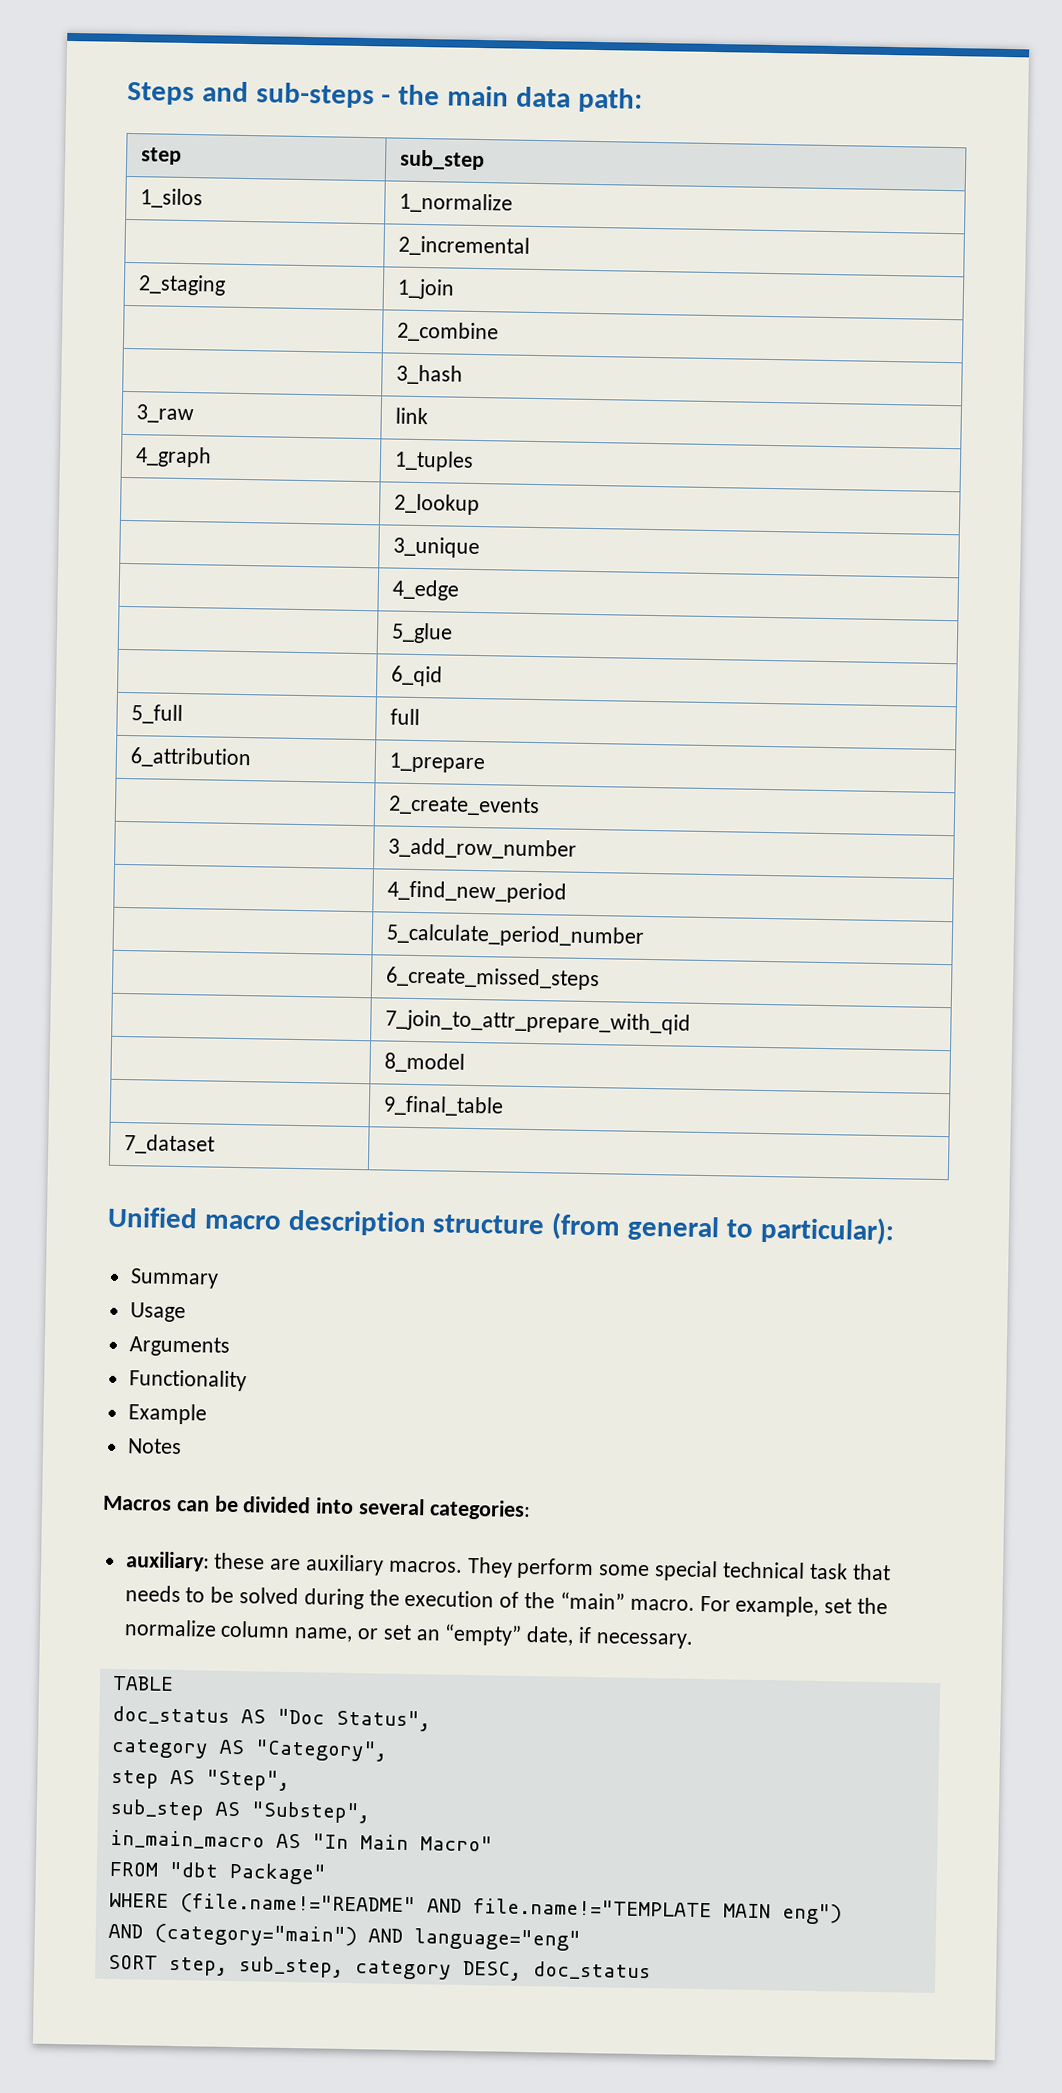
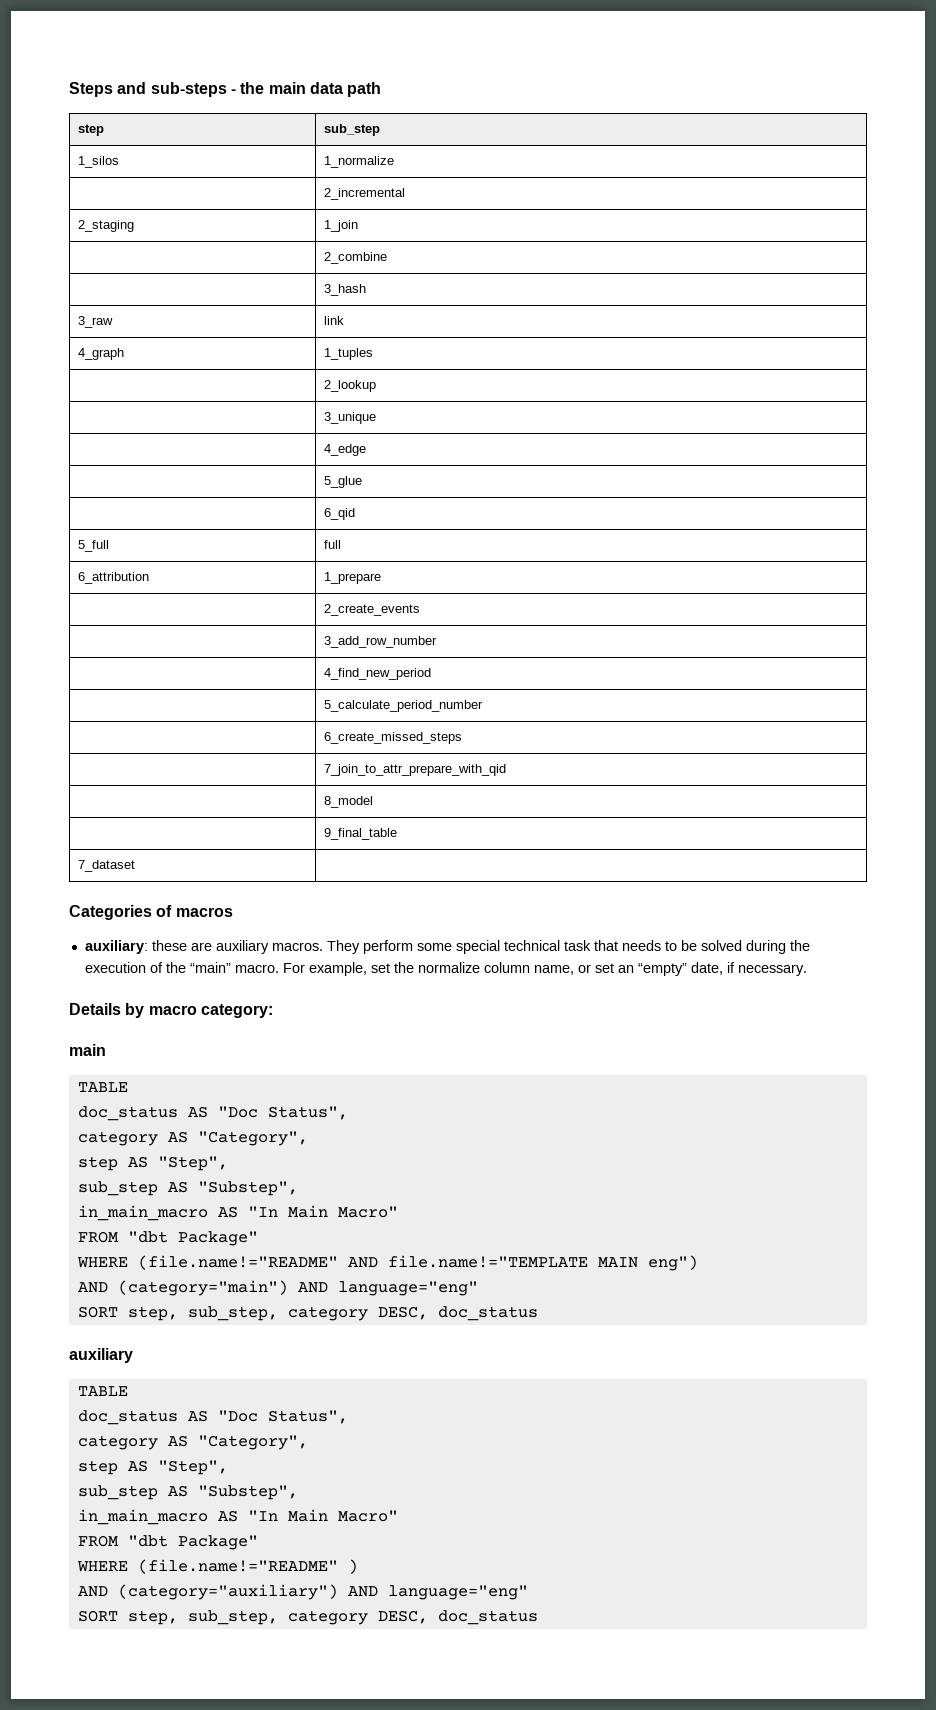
[576,87,643,113] path: -> [347,82,382,97] path
[107,1206,895,1246] [129,1268,219,1289] [129,1302,186,1323] [128,1336,230,1357] [128,1369,247,1392] [127,1403,207,1425] [126,1438,182,1455] [103,1495,531,1521] Unified macro description structure (from general to particular): // Summary // Usage // Arguments // Functionality // Example // Notes // Macros can be divided into several categories: -> [69,905,233,920] Categories of macros
(693, 1640) none -> [69,1003,273,1018] [69,1044,106,1056] // Details by macro category: // main
(651, 1971) none -> [69,1348,133,1363] [77,1386,128,1396] [77,1410,348,1425] [77,1435,308,1450] [77,1460,228,1475] [77,1485,298,1500] [77,1509,398,1525] [77,1535,258,1550] [76,1559,358,1574] [77,1584,528,1600] [77,1610,538,1625] // auxiliary // TABLE // doc_status AS "Doc Status", // category AS "Category", // step AS "Step", // sub_step AS "Substep", // in_main_macro AS "In Main Macro" // FROM "dbt Package" // WHERE (file.name!="README" ) // AND (category="auxiliary") AND language="eng" // SORT step, sub_step, category DESC, doc_status

